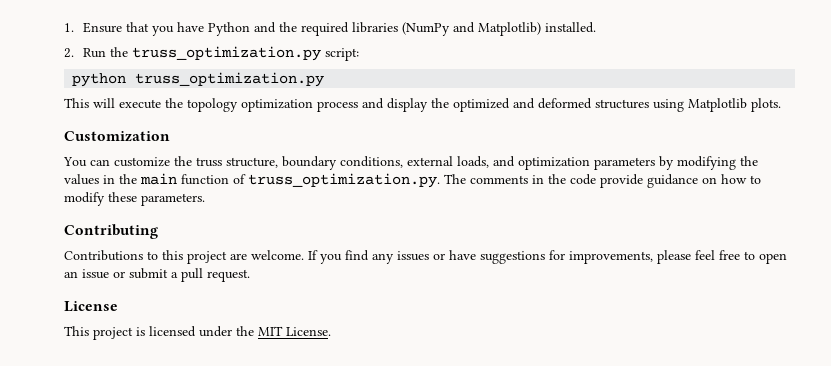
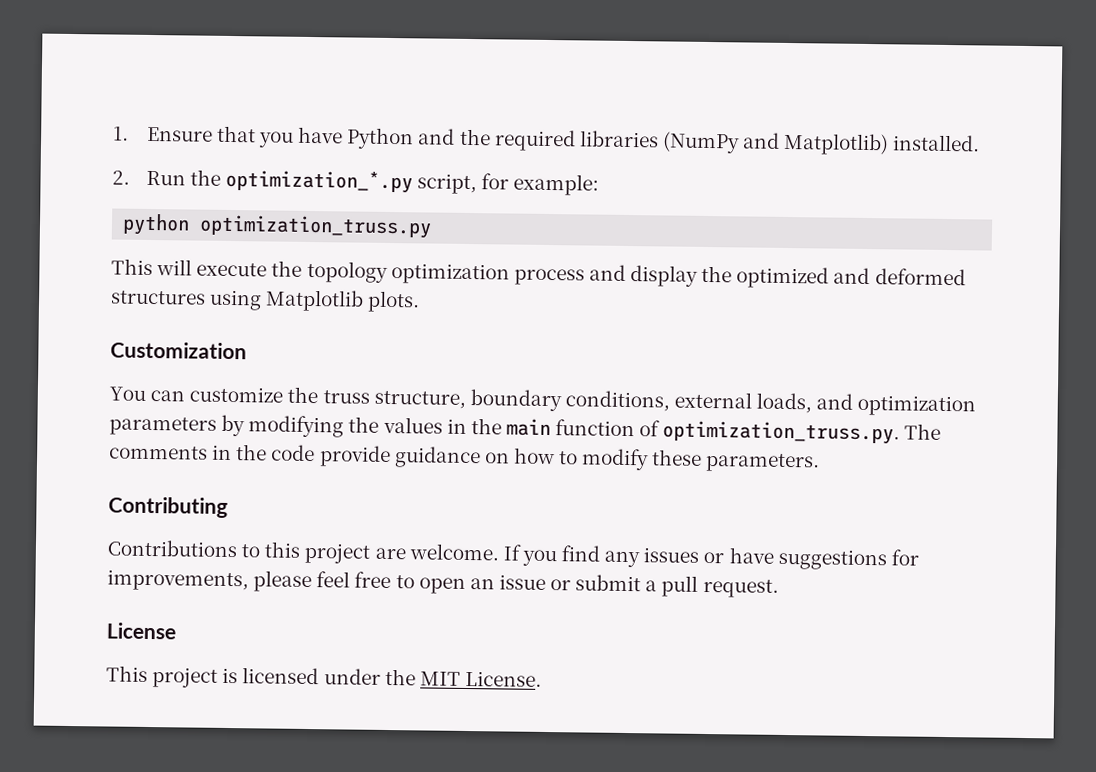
[131,46,359,61] truss_optimization.py script: -> [225,169,600,196] optimization_*.py script, for example:
[135,72,325,87] truss_optimization.py -> [199,214,433,239] optimization_truss.py
[248,173,440,188] truss_optimization.py. -> [662,420,901,445] optimization_truss.py.

